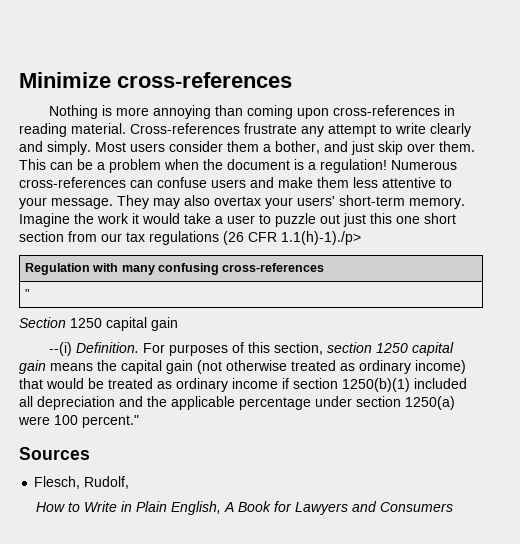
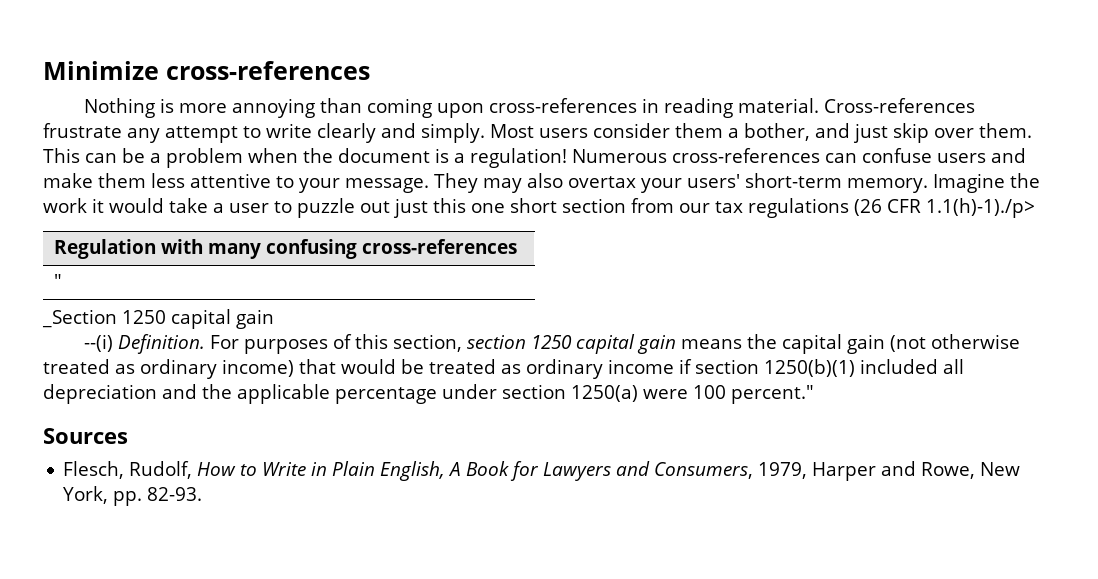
[19,317,66,328] Section -> [42,309,117,328] _Section
(130, 482) // -> (193, 470) none
[380,502,454,512] Consumers -> [654,461,1021,481] [63,486,203,506] Consumers, 1979, Harper and Rowe, New York, pp. 82-93.

